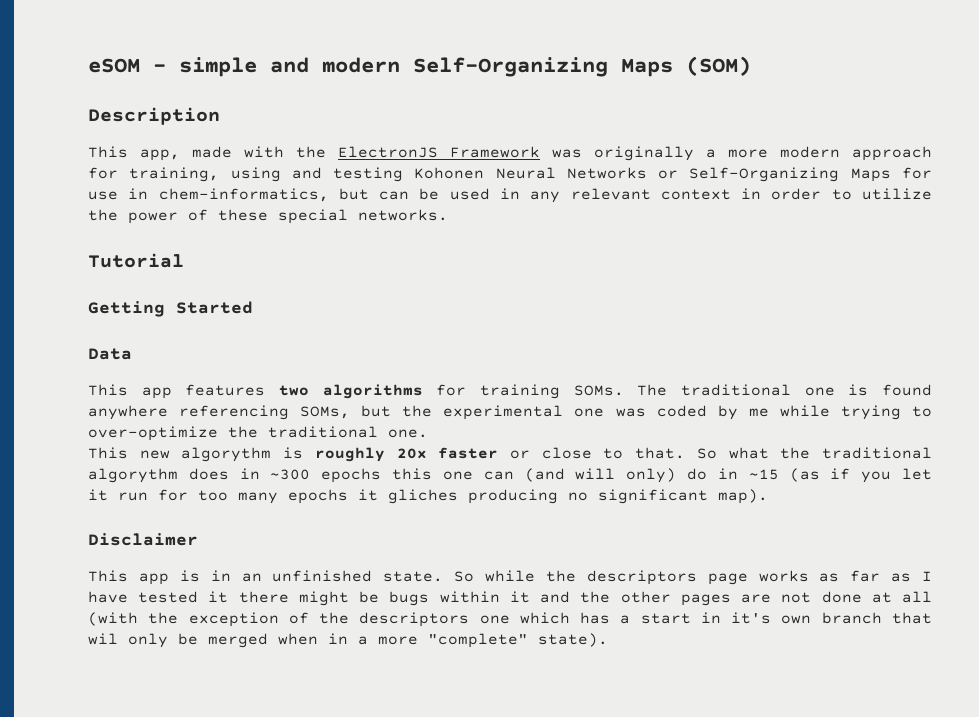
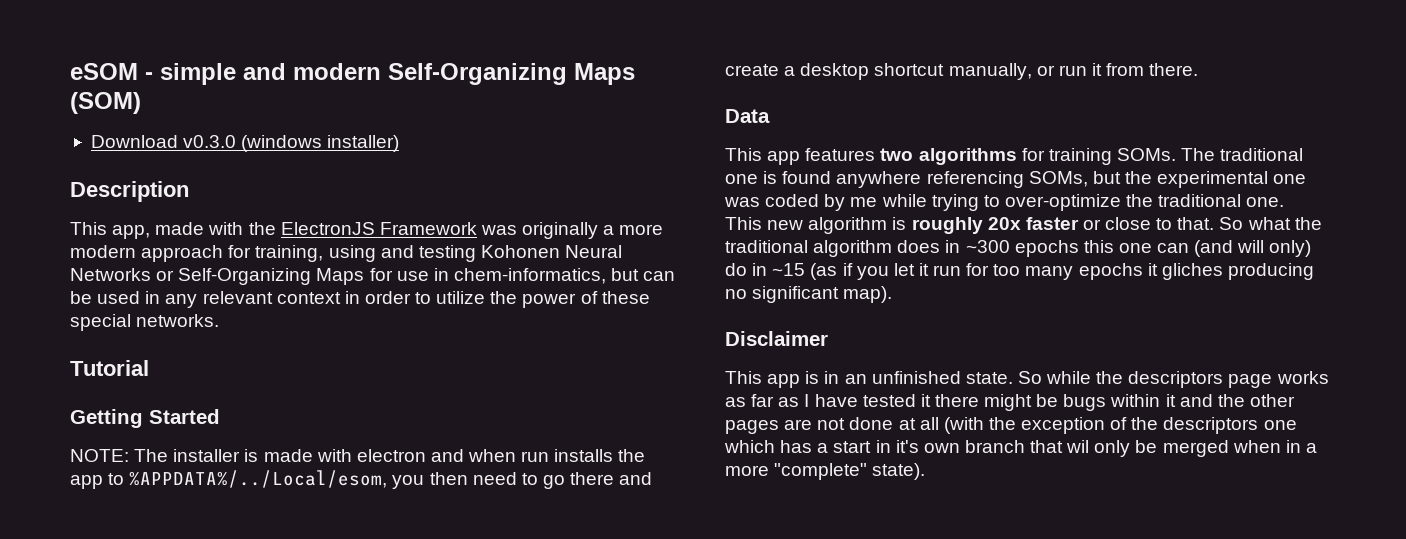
(751, 66) none -> [90,135,400,152] // Download v0.3.0 (windows installer)
(253, 307) none -> [70,449,646,462] [70,470,653,489] [725,63,1199,80] // NOTE: The installer is made with electron and when run installs the app to %APPDATA%/../Local/esom, you then need to go there and create a desktop shortcut manually, or run it from there.
[181,447,272,462] algorythm -> [808,217,888,234] algorithm
[88,468,178,483] algorythm -> [813,240,893,257] algorithm

